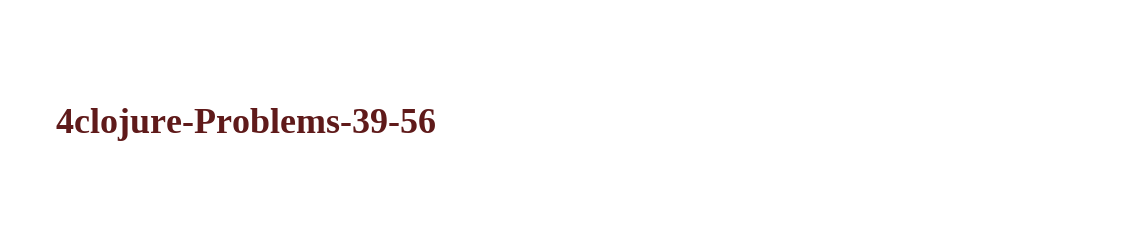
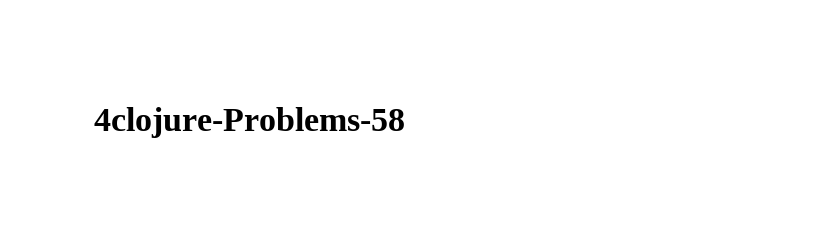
[56,108,436,141] 4clojure-Problems-39-56 -> [94,107,405,138] 4clojure-Problems-58

